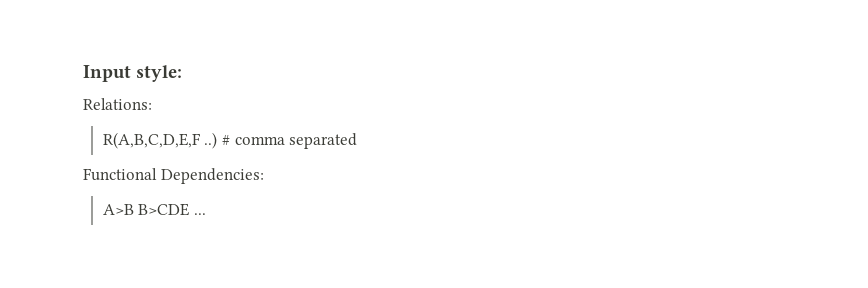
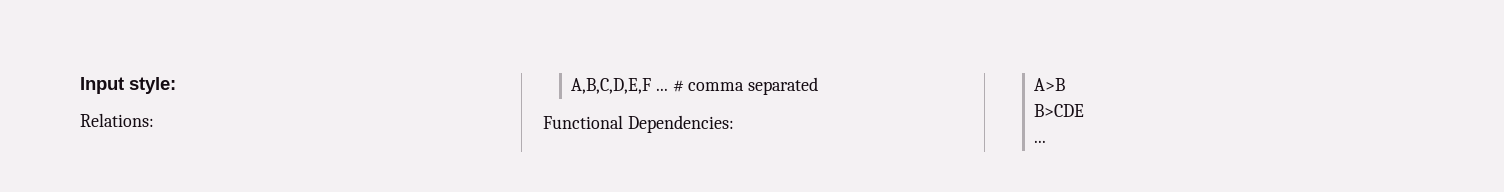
[102,132,218,149] R(A,B,C,D,E,F ..) -> [571,78,668,94] A,B,C,D,E,F ...
(134, 209) none -> (1066, 84) //
(190, 209) none -> (1085, 110) //

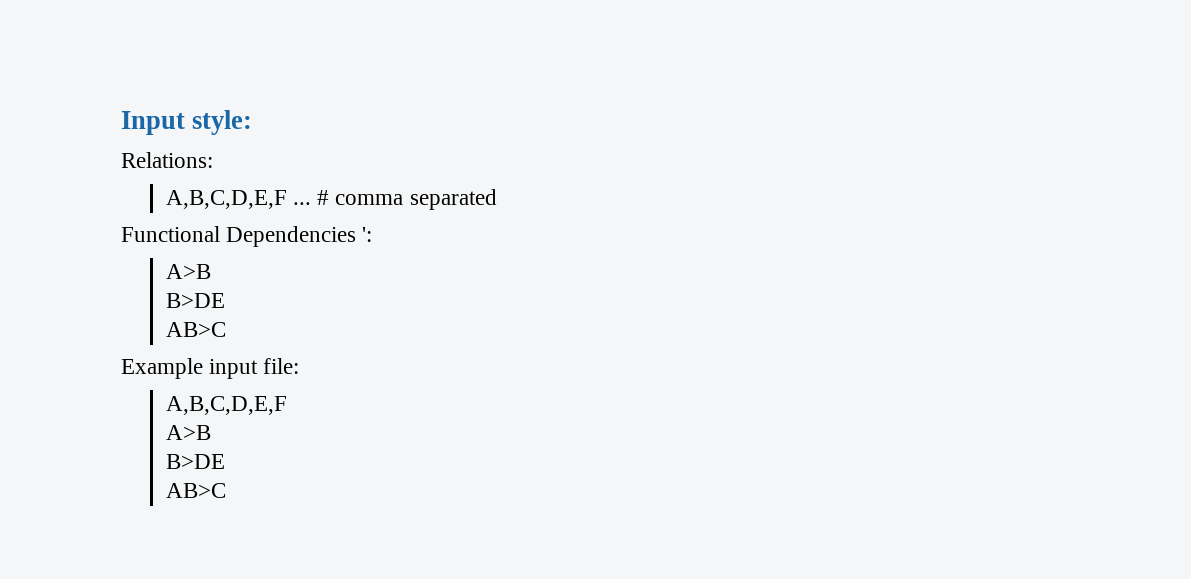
[627,115,734,133] [1034,78,1066,91] [1034,104,1085,117] [1034,140,1047,143] Dependencies: // A>B // B>CDE // ... -> [226,226,373,247] [165,264,211,279] [165,293,225,308] [165,322,226,337] [121,358,300,379] [165,396,287,415] [165,425,211,440] [165,454,225,469] [165,483,226,498] Dependencies ': // A>B // B>DE // AB>C // Example input file: // A,B,C,D,E,F // A>B // B>DE // AB>C

